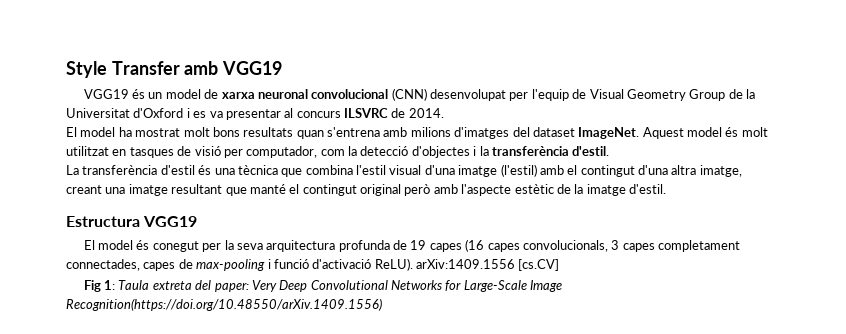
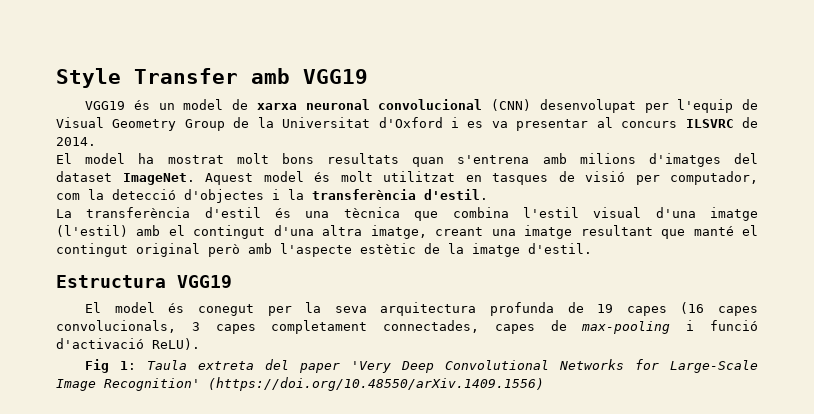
[416,259,560,271] arXiv:1409.1556 [cs.CV] -> (200, 344) none
[214,280,277,292] paper: Very -> [299,361,392,373] paper 'Very
[66,298,382,311] Recognition(https://doi.org/10.48550/arXiv.1409.1556) -> [104,377,544,391] Recognition' (https://doi.org/10.48550/arXiv.1409.1556)

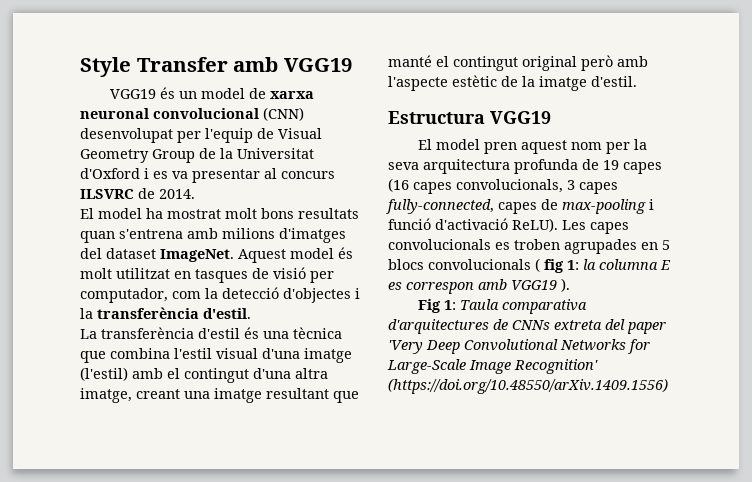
[168,303,255,316] és conegut -> [484,140,603,154] pren aquest nom
[271,320,480,334] completament connectades, -> [385,199,494,214] fully-connected,
(200, 344) none -> [562,220,629,234] [388,239,670,254] [388,258,671,273] [388,278,570,294] Les capes convolucionals es troben agrupades en 5 blocs convolucionals ( fig 1: la columna E es correspon amb VGG19 ).
(188, 365) none -> [502,299,588,314] [388,319,550,334] comparativa d'arquitectures de CNNs

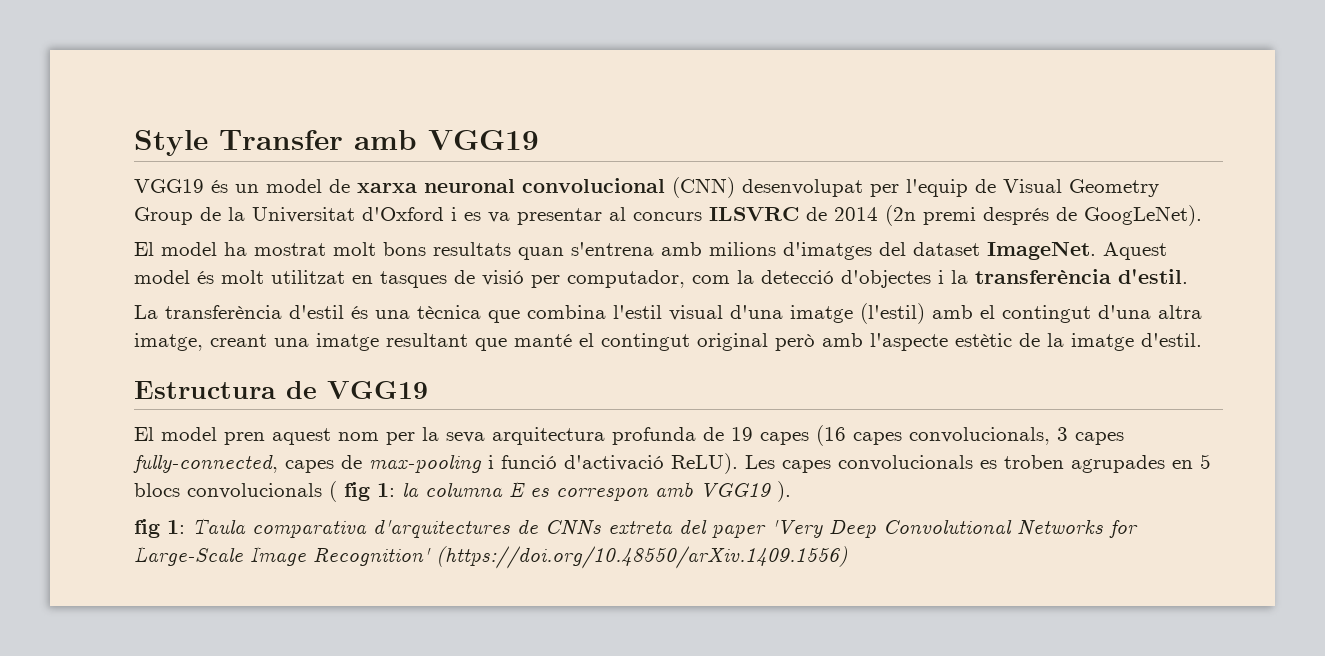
[159,189,195,199] 2014. -> [834,205,1202,226] 2014 (2n premi després de GoogLeNet).
(485, 117) none -> [286,381,317,399] de
[418,299,442,313] Fig -> [134,519,160,538] fig

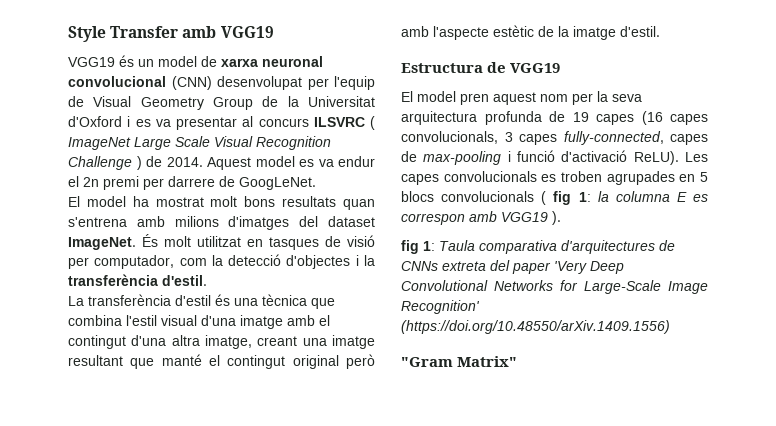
[806,205,1202,226] de 2014 (2n premi després de GoogLeNet). -> [370,116,375,130] [68,136,331,150] [68,156,375,170] [68,176,316,190] ( ImageNet Large Scale Visual Recognition Challenge ) de 2014. Aquest model es va endur el 2n premi per darrere de GoogLeNet.
[1103,242,1167,260] [134,270,214,284] Aquest model és -> [142,234,158,247] És
[860,303,925,324] (l'estil) -> (283, 322) none
(848, 557) none -> [401,356,518,367] // "Gram Matrix"

